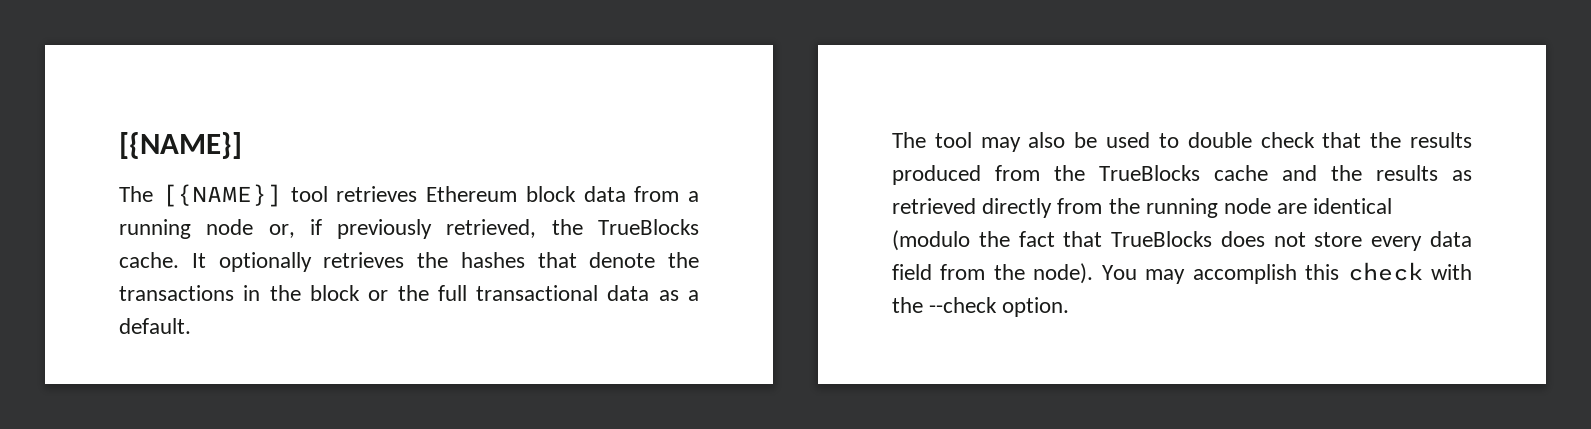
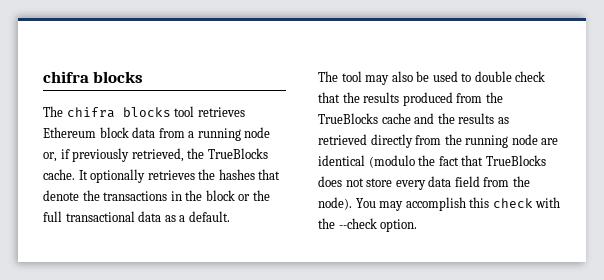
[119,132,242,159] [119,184,282,207] [{NAME}] // The [{NAME}] -> [43,71,144,83] [43,106,171,118] chifra blocks // The chifra blocks

